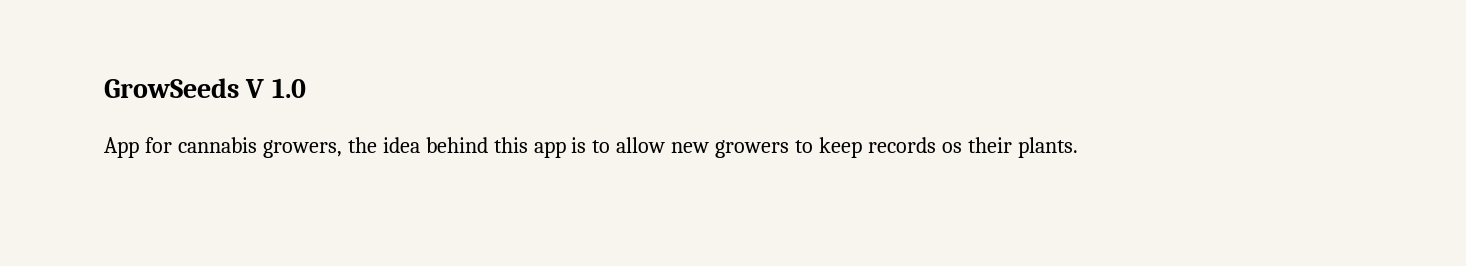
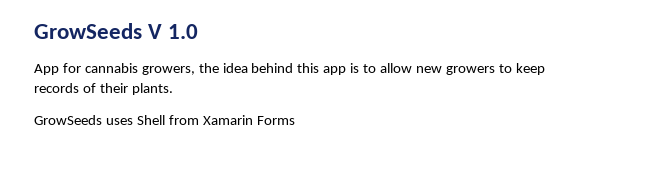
[941,142,962,153] os -> [82,83,96,93] of
(1078, 147) none -> [34,115,295,125] // GrowSeeds uses Shell from Xamarin Forms

